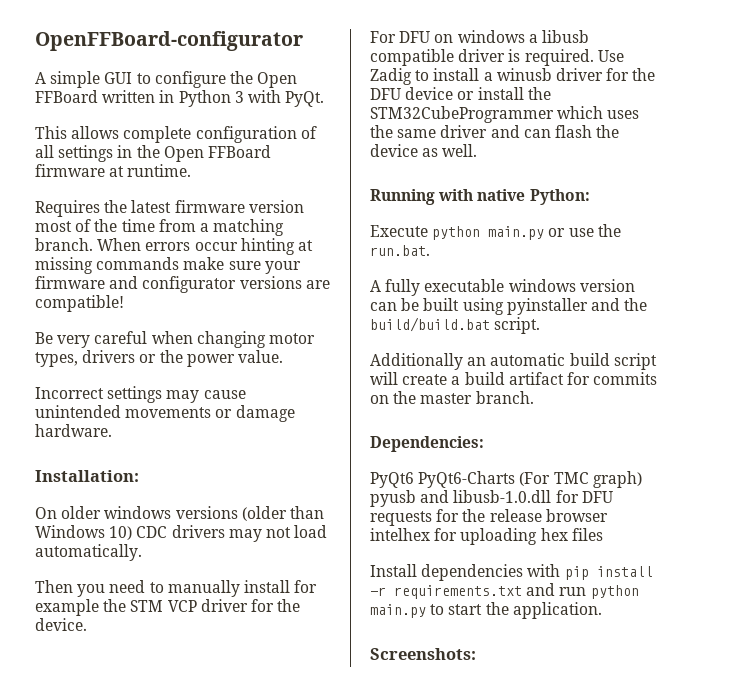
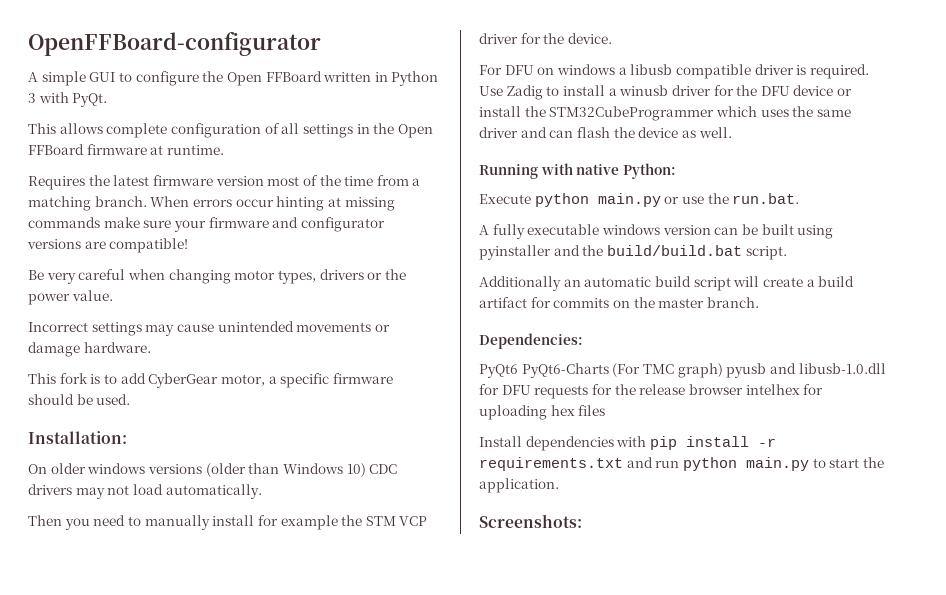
(112, 430) none -> [28,373,393,388] [28,394,131,405] // This fork is to add CyberGear motor, a specific firmware should be used.

